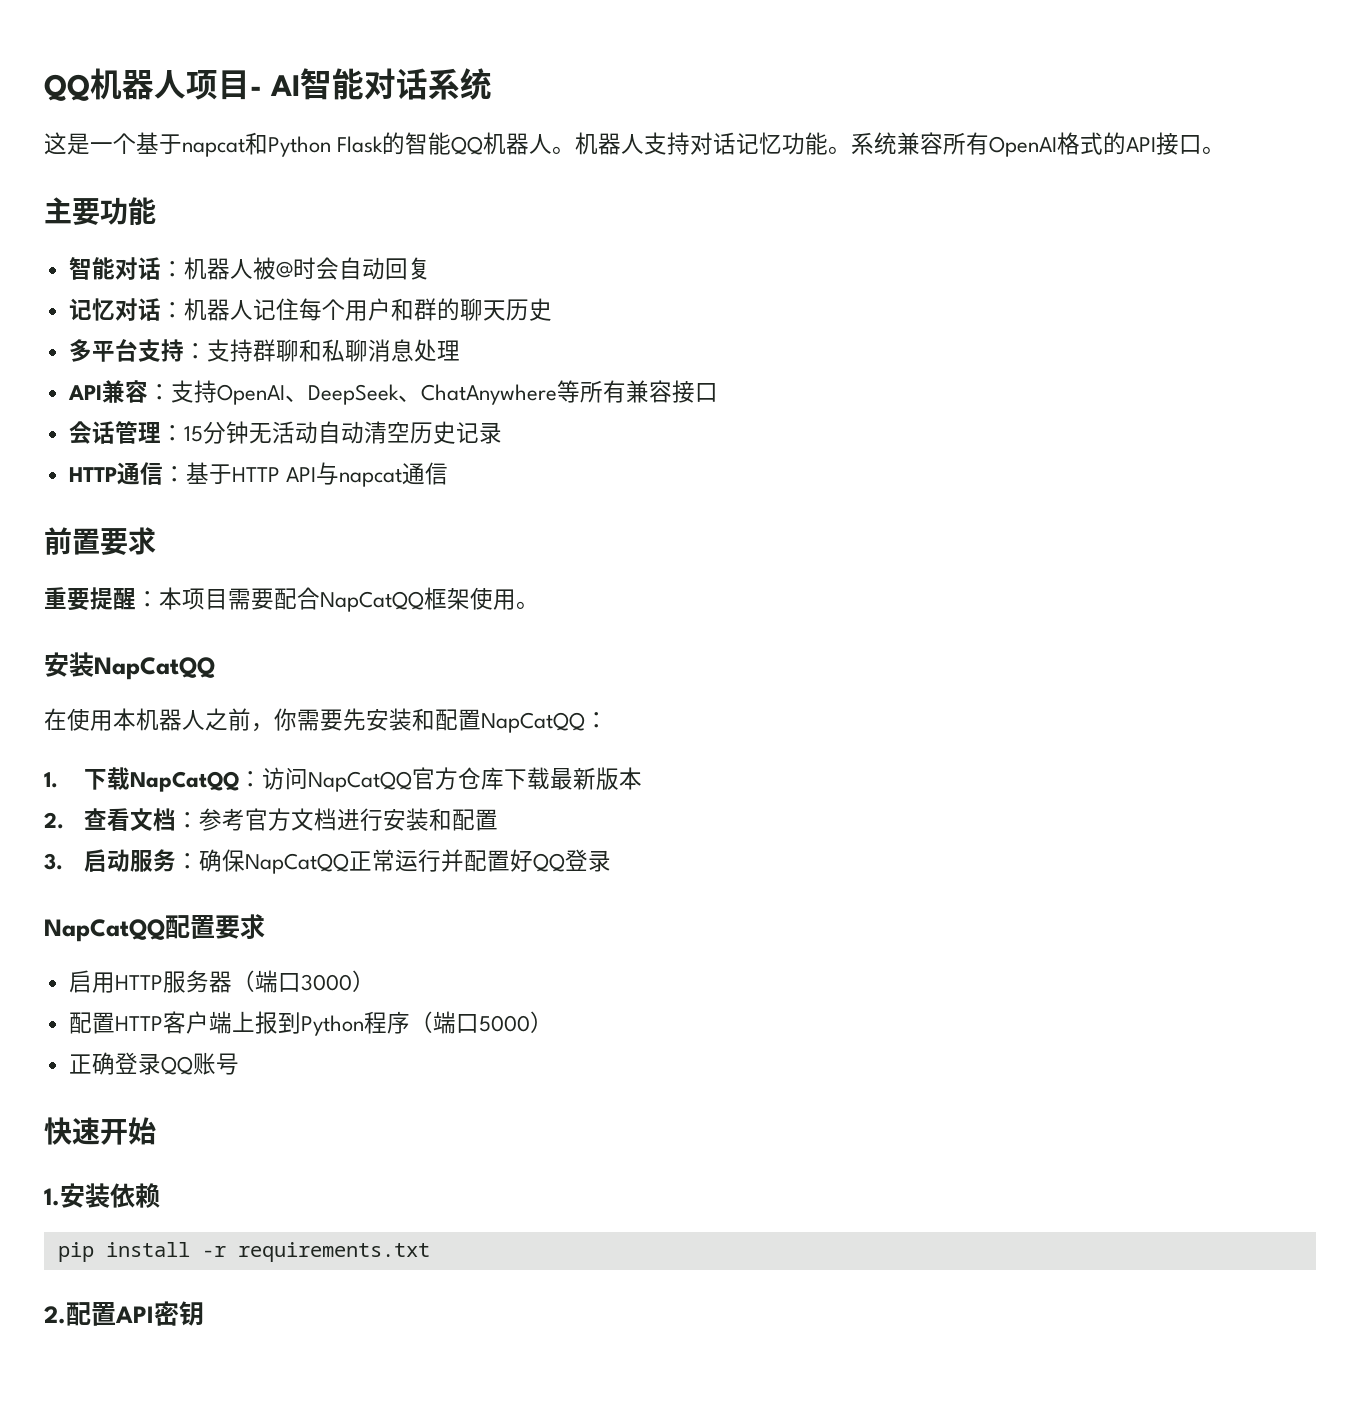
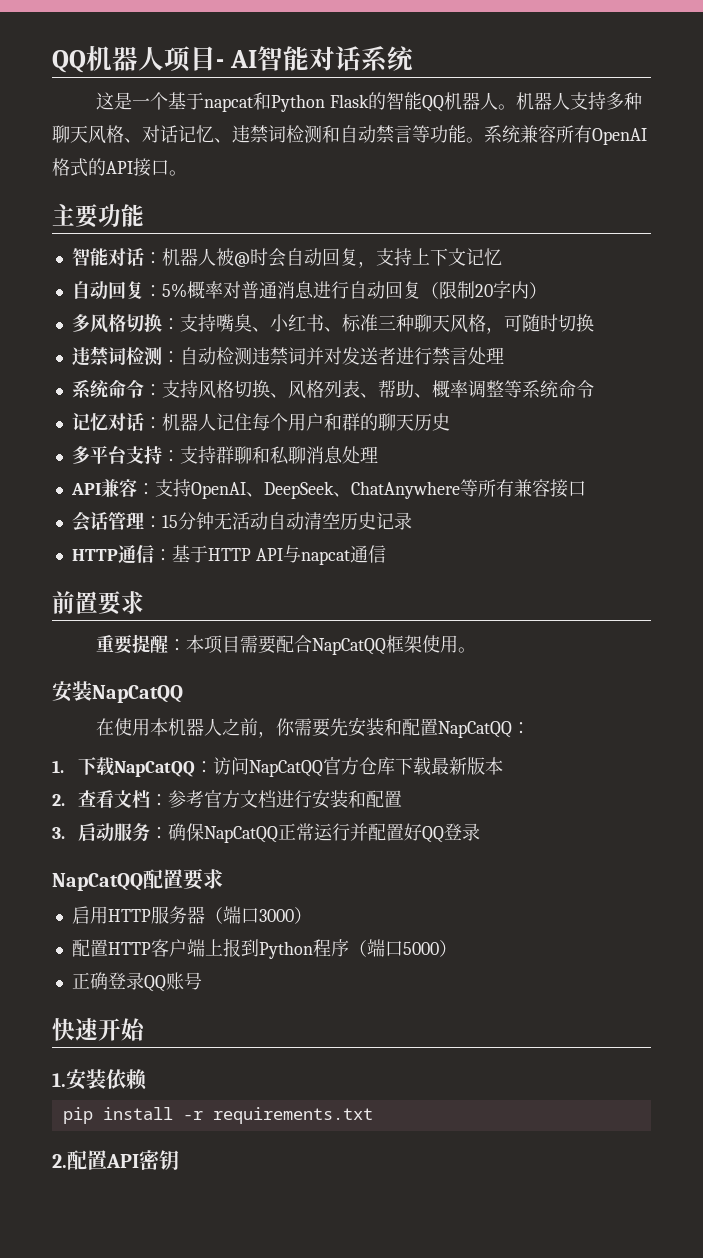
[690,132,783,155] 对话记忆 -> [606,92,643,110] [52,125,430,144] 多种聊天风格、对话记忆、违禁词检测和自动禁言等
(431, 268) none -> [357,248,502,268] [71,280,547,299] [71,313,594,334] [71,346,504,366] [71,379,594,399] ，支持上下文记忆 // 自动回复：5%概率对普通消息进行自动回复（限制20字内） // 多风格切换：支持嘴臭、小红书、标准三种聊天风格，可随时切换 // 违禁词检测：自动检测违禁词并对发送者进行禁言处理 // 系统命令：支持风格切换、风格列表、帮助、概率调整等系统命令

